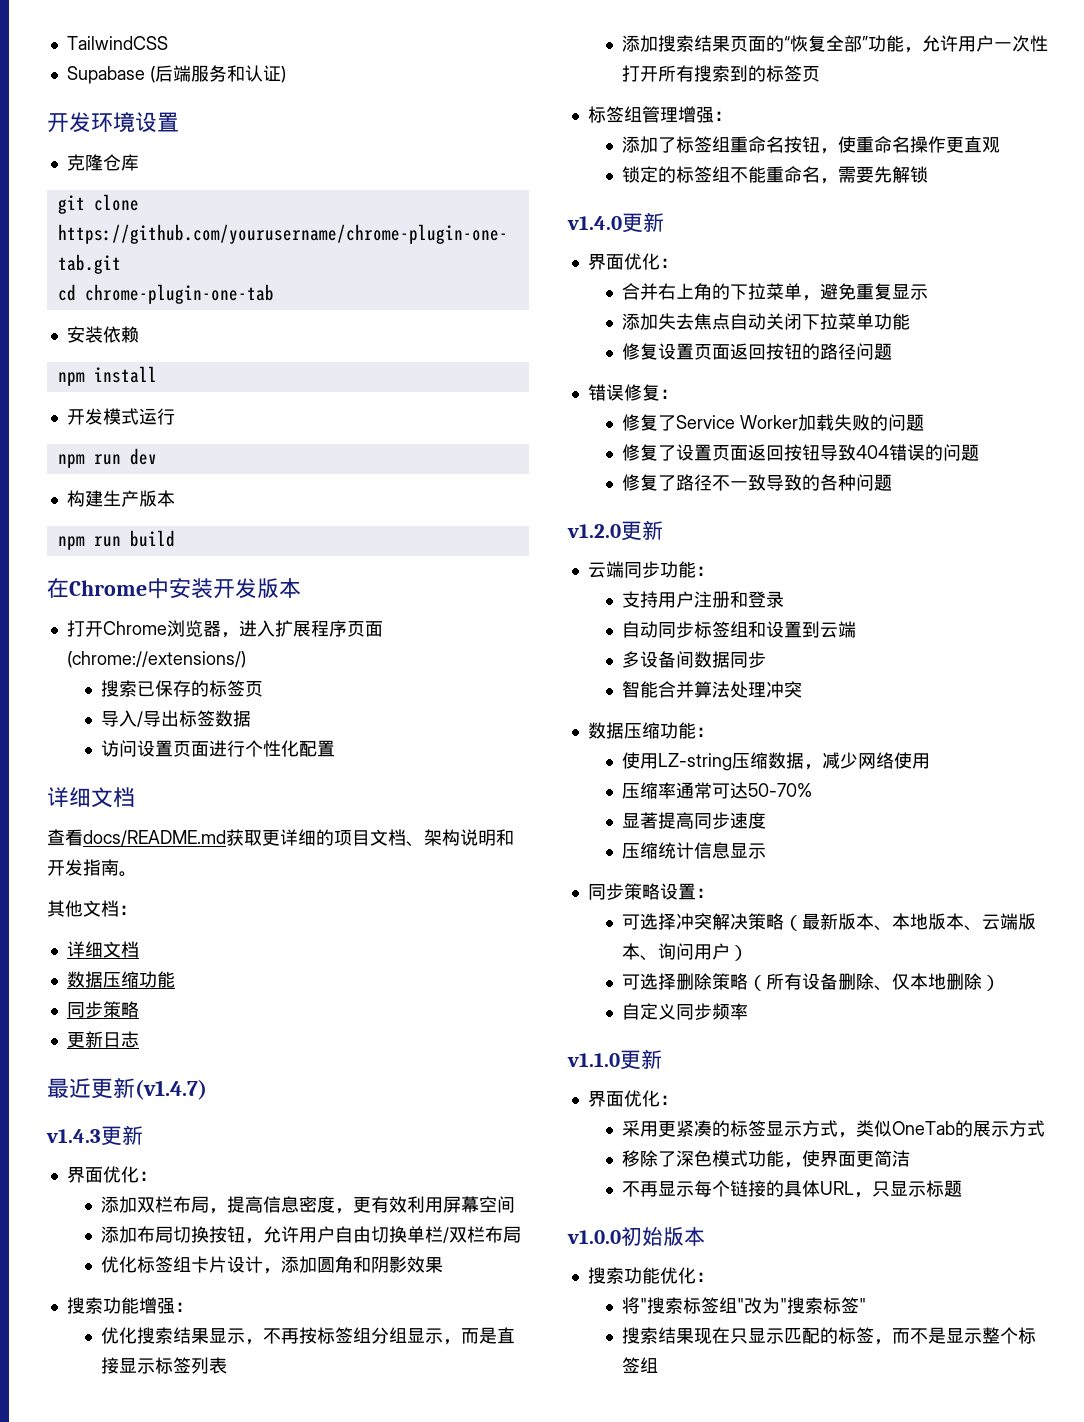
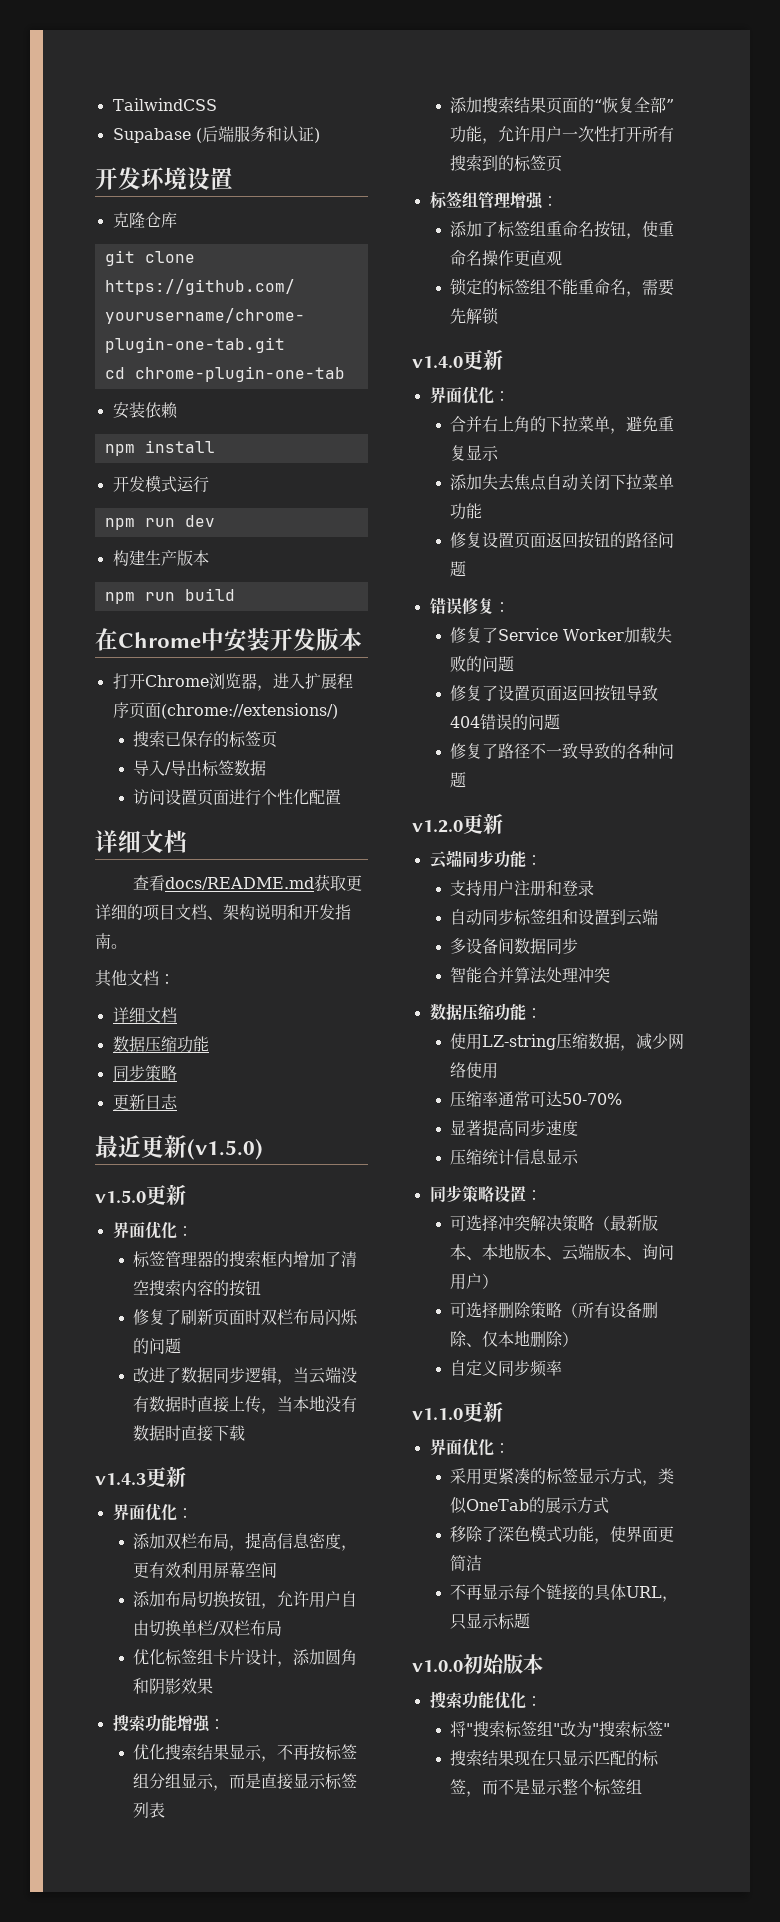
[135,1079,207,1100] (v1.4.7) -> [187,1139,263,1160] [95,1184,186,1205] [112,1221,193,1239] [133,1250,358,1268] [133,1279,262,1297] [133,1309,359,1326] [133,1338,182,1354] [133,1367,358,1385] [133,1395,358,1414] [133,1425,246,1442] (v1.5.0) // v1.5.0更新 // 界面优化： // 标签管理器的搜索框内增加了清空搜索内容的按钮 // 修复了刷新页面时双栏布局闪烁的问题 // 改进了数据同步逻辑，当云端没有数据时直接上传，当本地没有数据时直接下载

